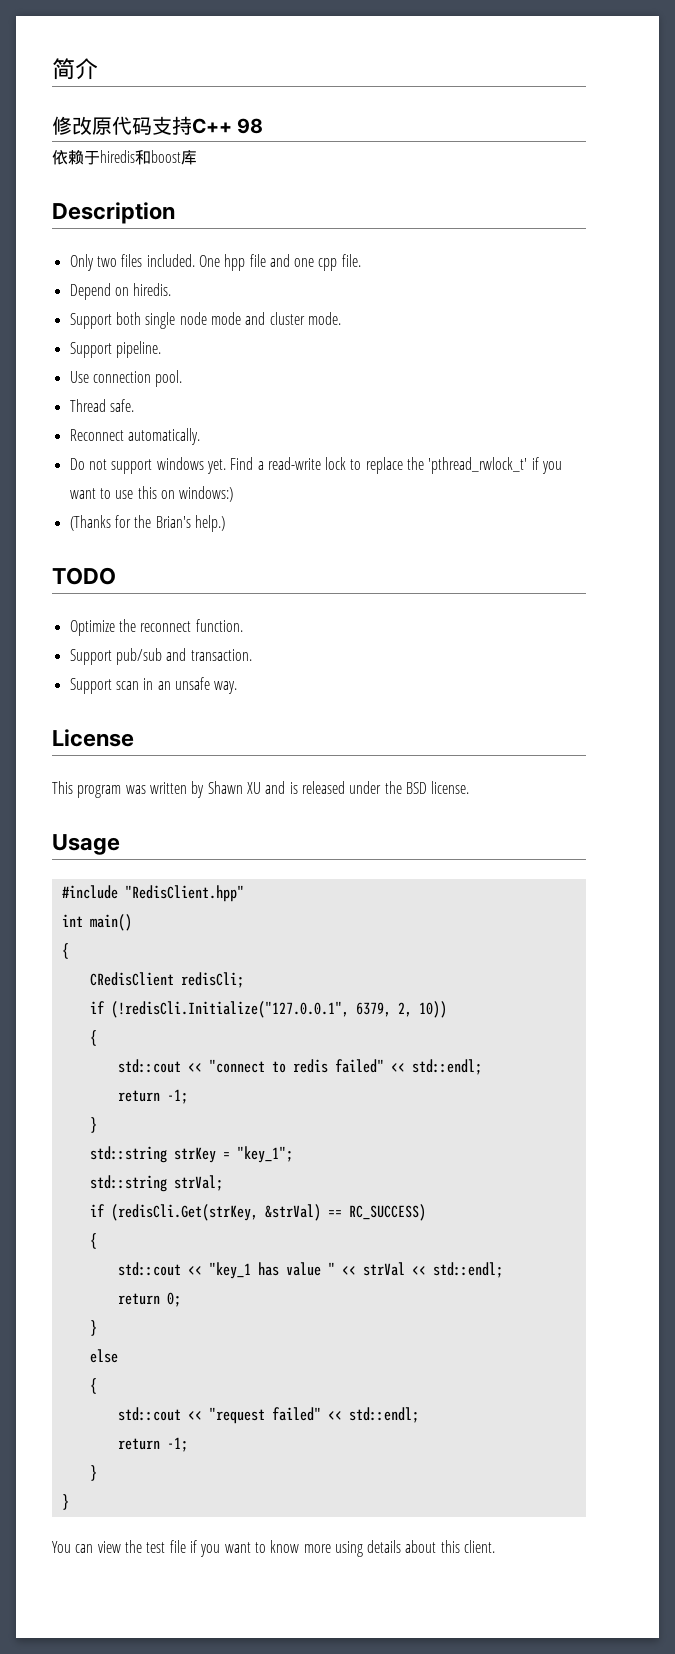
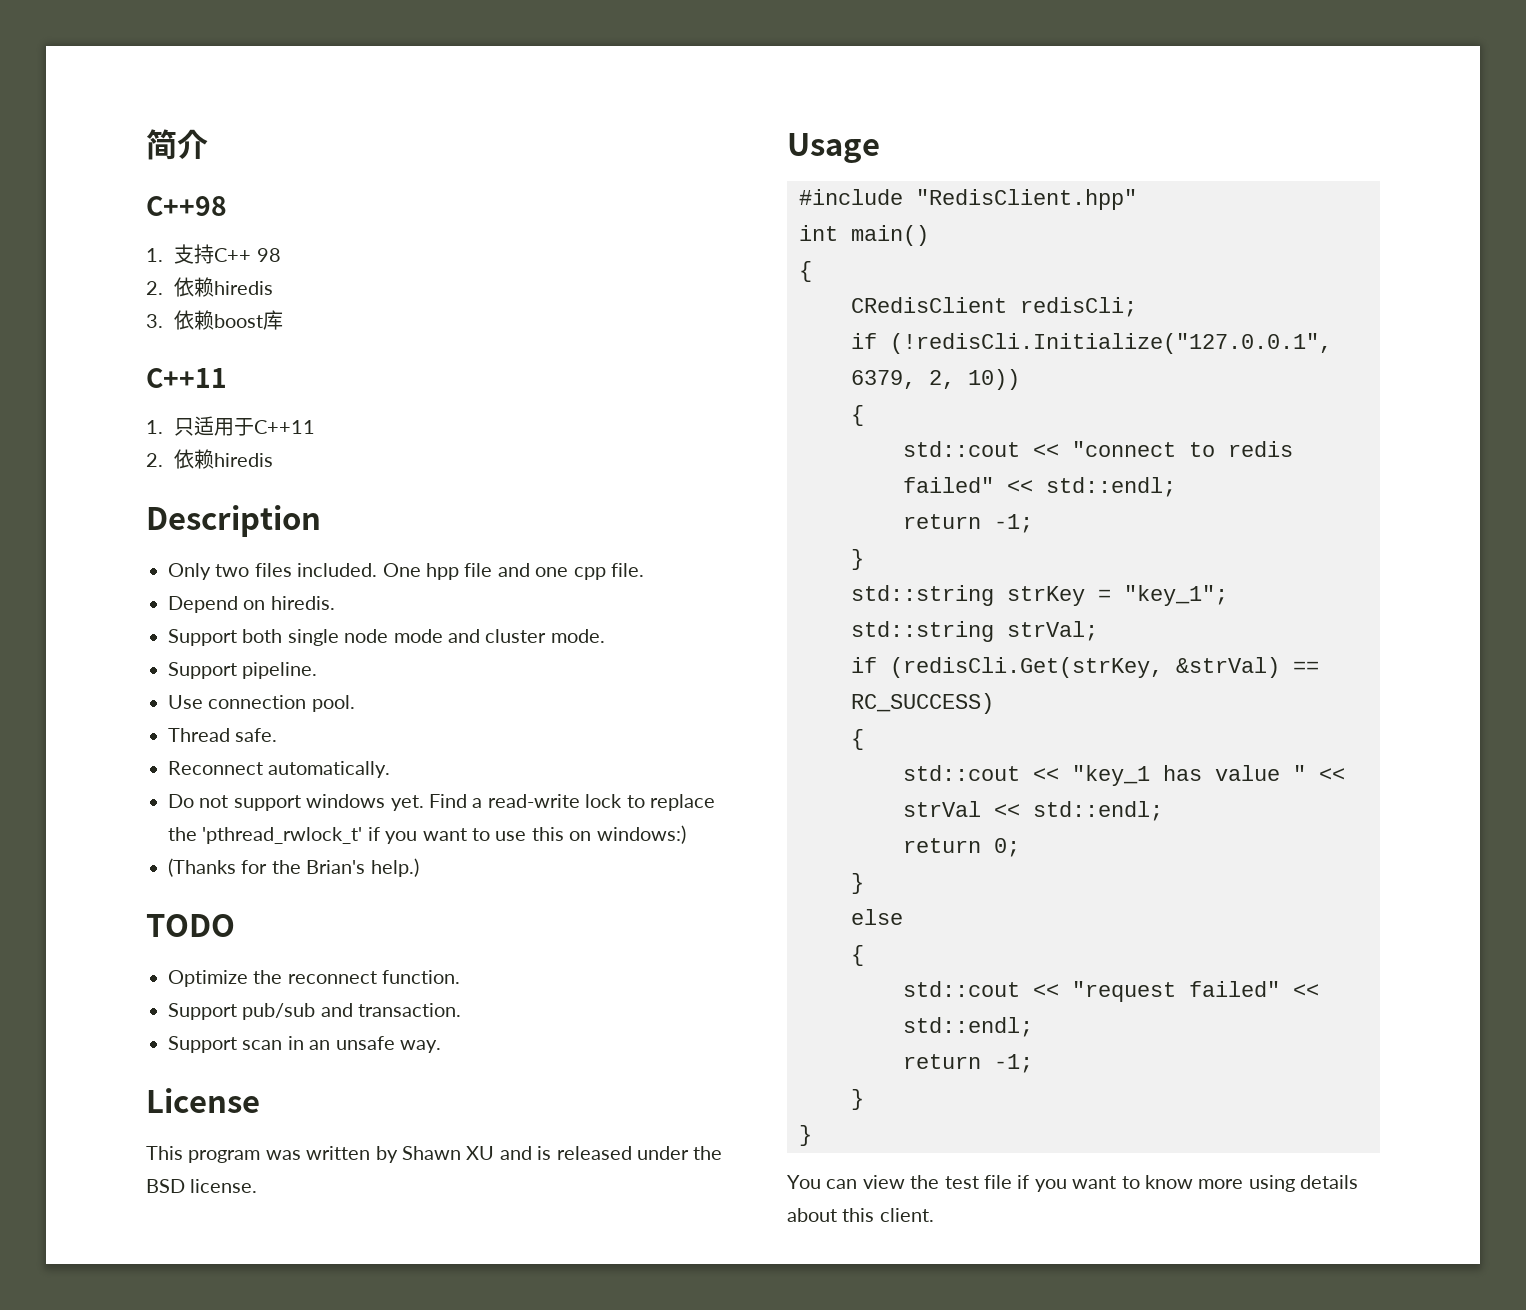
[52,116,152,135] 修改原代码 -> [146,196,227,216] [146,248,163,262] C++98 // 1.
[52,150,151,165] 依赖于hiredis和 -> [146,277,274,297] [146,310,215,330] 2.依赖hiredis // 3.依赖
(197, 157) none -> [146,368,227,388] [146,416,316,436] [146,449,274,469] // C++11 // 1.只适用于C++11 // 2.依赖hiredis

